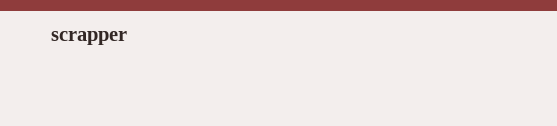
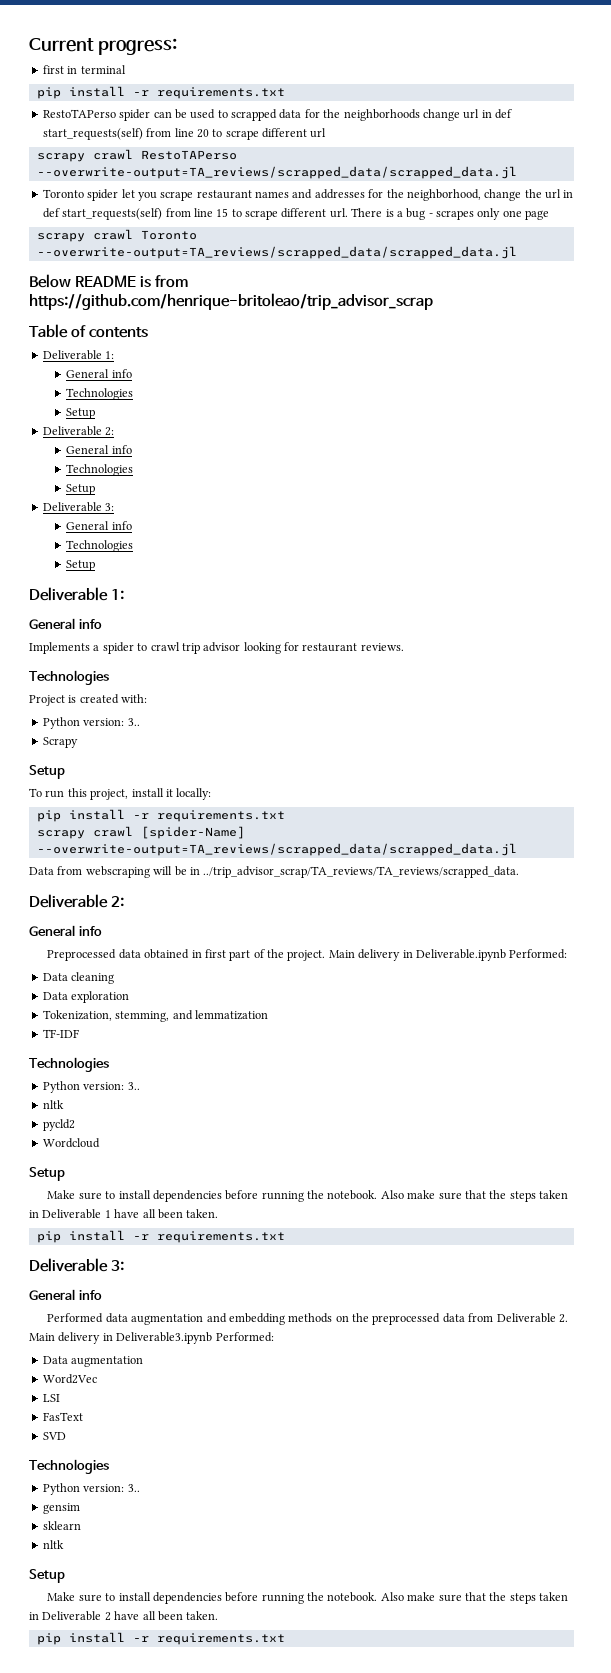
[51,31,127,45] scrapper -> [29,38,177,55] [42,65,126,74] [36,86,285,99] [42,109,512,121] [42,128,327,140] [36,149,237,162] [36,166,517,179] [42,189,574,201] [42,208,550,220] [36,229,197,242] [36,246,517,259] [29,274,189,288] [29,293,433,310] [29,324,149,338] [42,350,115,360] [66,369,132,378] [66,388,134,400] [66,408,96,419] [42,426,115,436] [66,445,132,454] [66,464,134,476] [66,484,96,495] [42,502,115,512] [66,521,132,530] [66,540,134,552] [66,560,96,571] [29,587,125,601] [29,618,102,629] [29,642,404,654] [29,670,109,685] [29,694,148,706] [42,717,140,729] [42,737,78,748] [29,765,65,779] [29,788,212,800] [36,809,285,822] [36,826,245,839] [36,843,517,856] [29,866,520,878] [29,894,125,908] [29,925,102,936] [47,949,568,961] [42,972,115,984] [42,991,130,1003] [42,1010,268,1022] [42,1029,79,1038] [29,1057,109,1072] [42,1081,140,1093] [42,1100,64,1109] [42,1119,75,1131] [42,1138,100,1148] [29,1167,65,1181] [47,1190,569,1202] [29,1209,219,1219] [36,1230,285,1243] [29,1258,125,1272] [29,1289,102,1300] [47,1313,568,1325] [29,1332,274,1344] [42,1356,144,1367] [42,1374,97,1384] [42,1394,60,1402] [42,1412,83,1421] [42,1432,66,1440] [29,1459,109,1474] [42,1483,140,1495] [42,1503,80,1514] [42,1521,81,1530] [42,1540,64,1549] [29,1569,65,1583] [47,1592,569,1604] [29,1611,219,1621] [36,1632,285,1645] Current progress: // first in terminal // pip install -r requirements.txt // RestoTAPerso spider can be used to scrapped data for the neighborhoods change url in def start_requests(self) from line 20 to scrape different url // scrapy crawl RestoTAPerso --overwrite-output=TA_reviews/scrapped_data/scrapped_data.jl // Toronto spider let you scrape restaurant names and addresses for the neighborhood, change the url in def start_requests(self) from line 15 to scrape different url. There is a bug - scrapes only one page // scrapy crawl Toronto --overwrite-output=TA_reviews/scrapped_data/scrapped_data.jl // Below README is from https://github.com/henrique-britoleao/trip_advisor_scrap // Table of contents // Deliverable 1: // General info // Technologies // Setup // Deliverable 2: // General info // Technologies // Setup // Deliverable 3: // General info // Technologies // Setup // Deliverable 1: // General info // Implements a spider to crawl trip advisor looking for restaurant reviews. // Technologies // Project is created with: // Python version: 3.. // Scrapy // Setup // To run this project, install it locally: // pip install -r requirements.txt // scrapy crawl [spider-Name] --overwrite-output=TA_reviews/scrapped_data/scrapped_data.jl // Data from webscraping will be in ../trip_advisor_scrap/TA_reviews/TA_reviews/scrapped_data. // Deliverable 2: // General info // Preprocessed data obtained in first part of the project. Main delivery in Deliverable.ipynb Performed: // Data cleaning // Data exploration // Tokenization, stemming, and lemmatization // TF-IDF // Technologies // Python version: 3.. // nltk // pycld2 // Wordcloud // Setup // Make sure to install dependencies before running the notebook. Also make sure that the steps taken in Deliverable 1 have all been taken. // pip install -r requirements.txt // Deliverable 3: // General info // Performed data augmentation and embedding methods on the preprocessed data from Deliverable 2. Main delivery in Deliverable3.ipynb Performed: // Data augmentation // Word2Vec // LSI // FasText // SVD // Technologies // Python version: 3.. // gensim // sklearn // nltk // Setup // Make sure to install dependencies before running the notebook. Also make sure that the steps taken in Deliverable 2 have all been taken. // pip install -r requirements.txt

